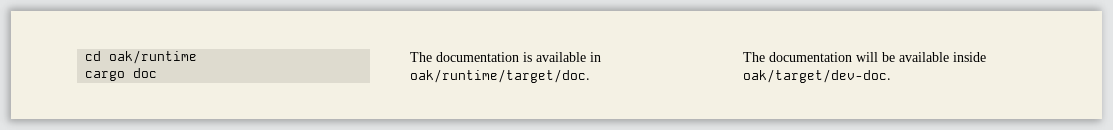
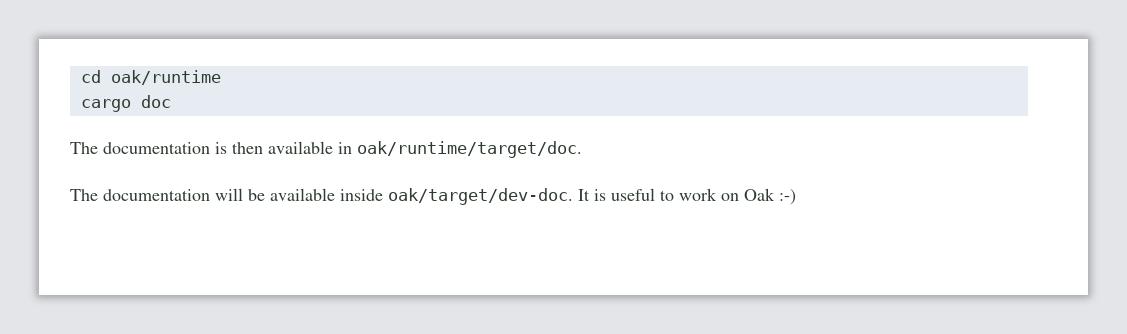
(532, 57) none -> [232,142,263,154] then
(891, 76) none -> [578,188,796,205] It is useful to work on Oak :-)

